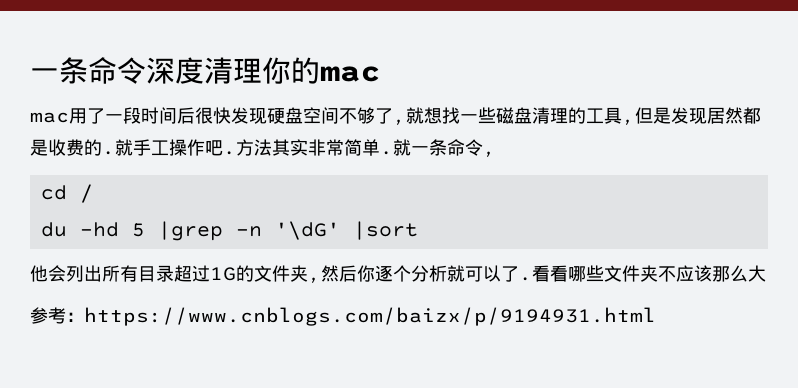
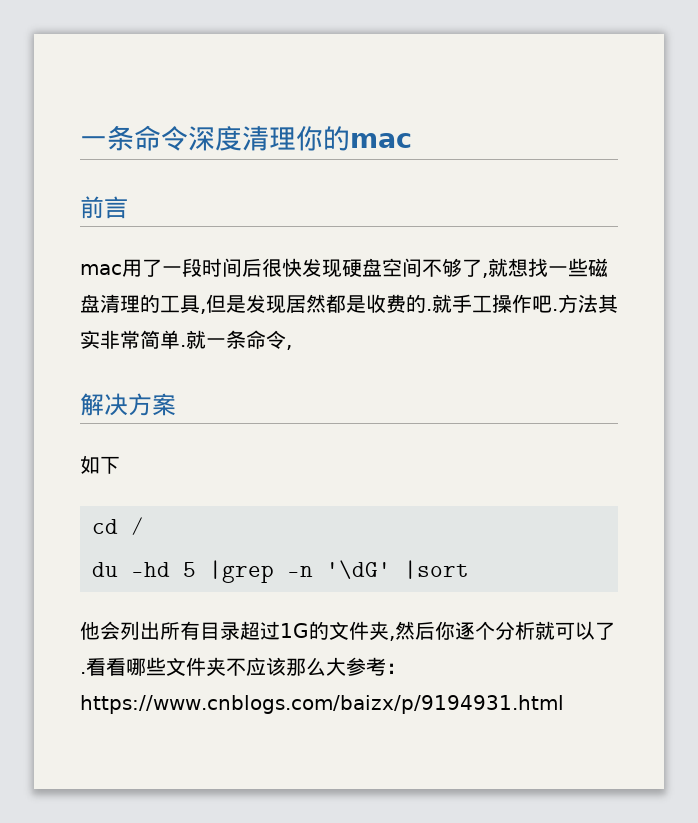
(380, 74) none -> [80,196,128,219] // 前言
(496, 154) none -> [80,393,176,416] [80,455,120,474] // 解决方案 // 如下
(766, 273) // -> (346, 666) none

